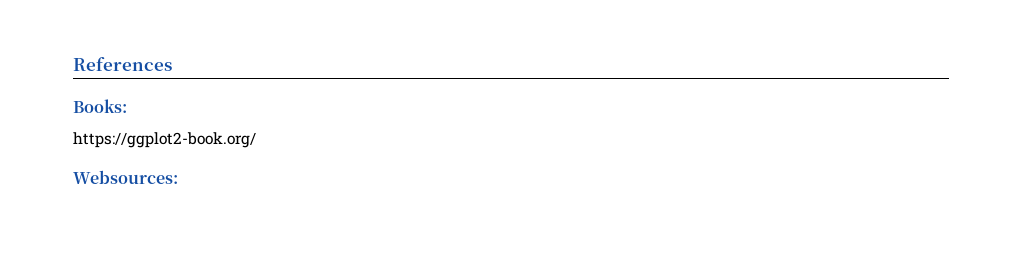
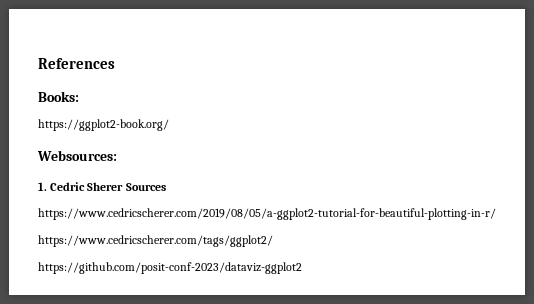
(178, 177) none -> [38,182,166,191] [38,208,496,220] [38,235,273,247] [38,262,302,274] // 1. Cedric Sherer Sources // https://www.cedricscherer.com/2019/08/05/a-ggplot2-tutorial-for-beautiful-plotting-in-r/ // https://www.cedricscherer.com/tags/ggplot2/ // https://github.com/posit-conf-2023/dataviz-ggplot2

